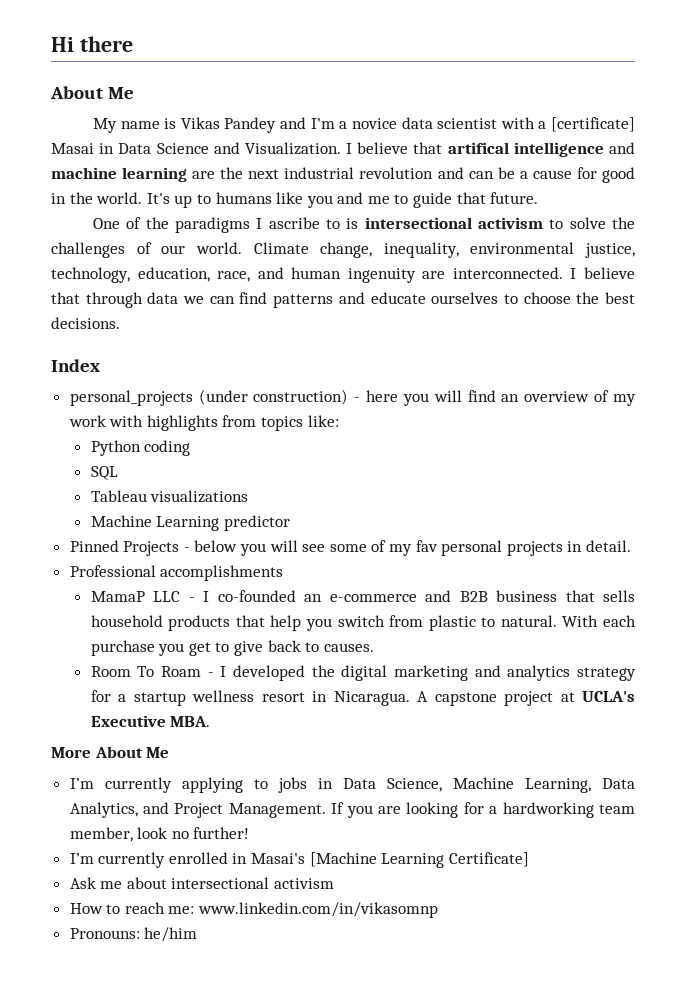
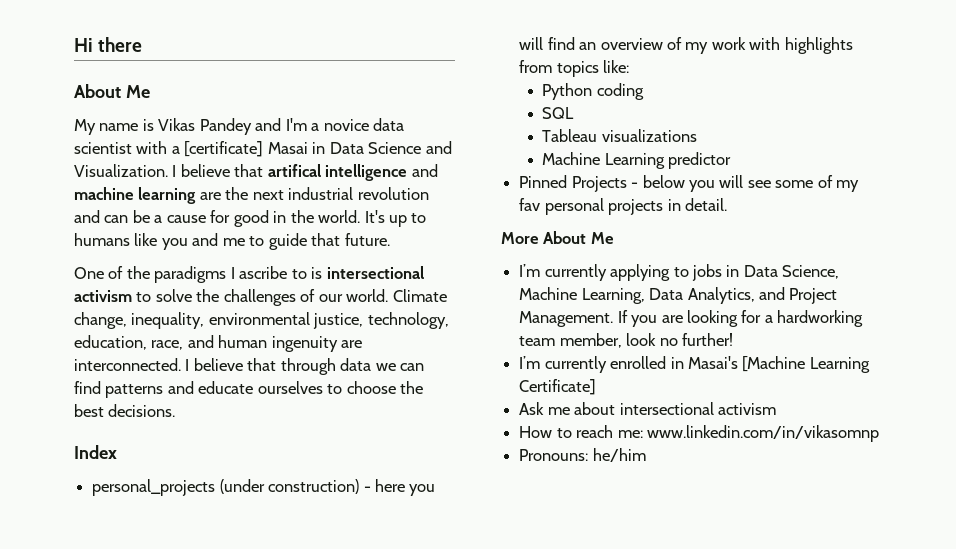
[69,565,284,581] [90,590,635,602] [90,615,636,631] [90,640,374,656] [90,665,636,681] [90,690,635,706] [90,715,211,727] // Professional accomplishments // MamaP LLC - I co-founded an e-commerce and B2B business that sells household products that help you switch from plastic to natural. With each purchase you get to give back to causes. // Room To Roam - I developed the digital marketing and analytics strategy for a startup wellness resort in Nicaragua. A capstone project at UCLA's Executive MBA. -> (727, 204) none

